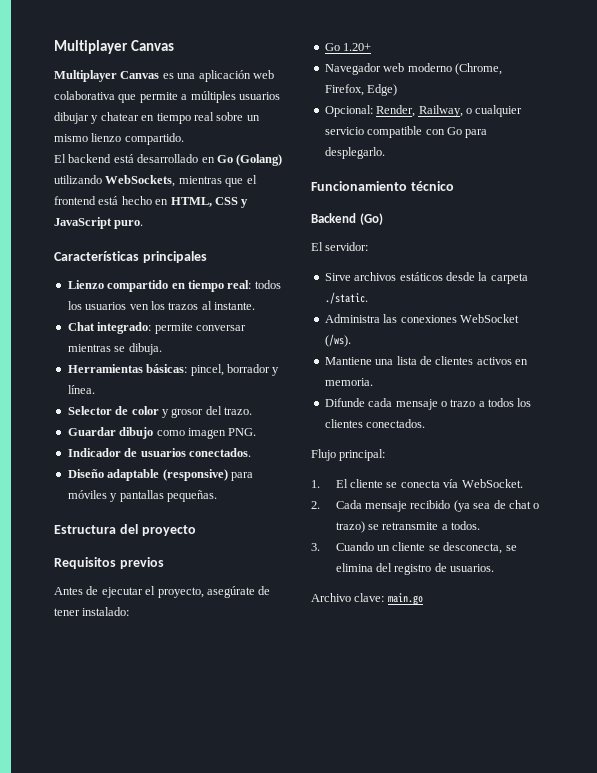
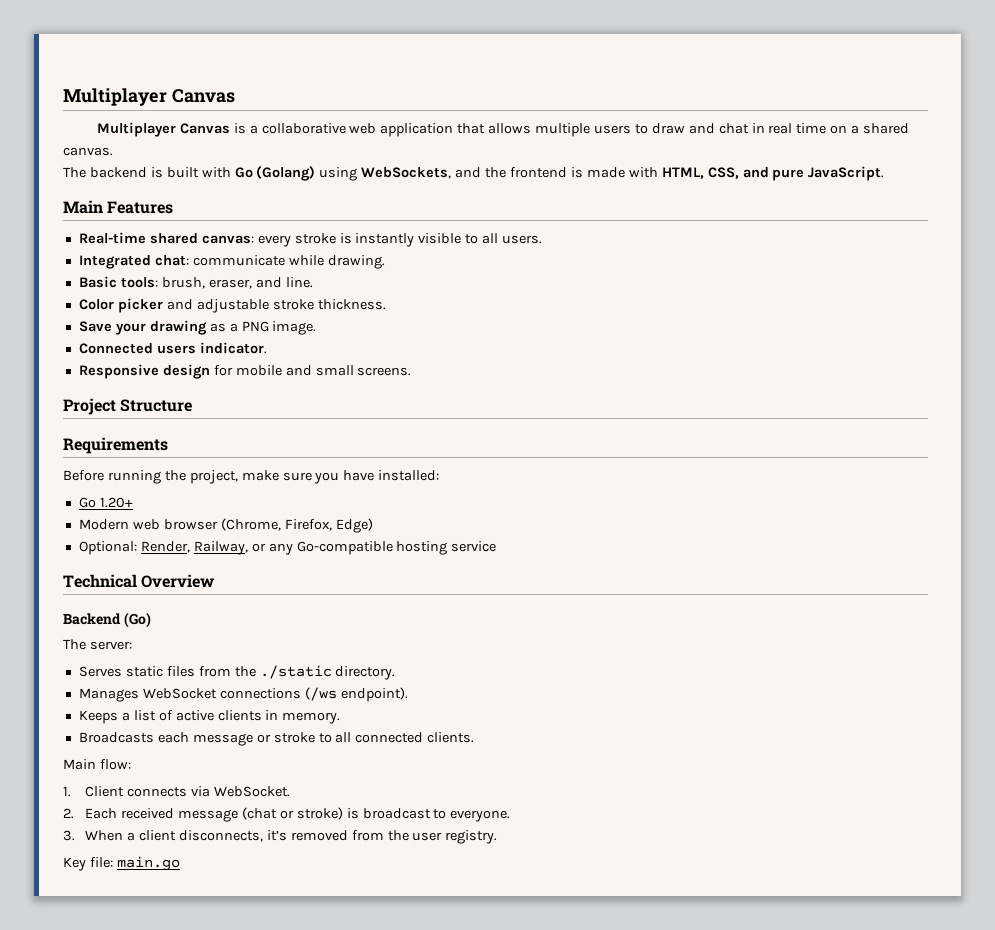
[162,70,274,82] [54,91,280,103] [54,112,260,124] [54,133,184,145] [54,154,283,166] [54,175,257,187] [54,196,249,208] [54,217,144,229] [54,251,207,263] [67,280,281,292] [67,301,255,310] [67,322,246,334] [67,343,162,355] [67,364,280,376] [67,385,95,394] [67,406,252,418] [67,427,257,439] [67,448,251,457] [67,469,253,481] [67,490,217,502] [54,524,196,536] [54,557,164,569] [54,586,271,598] [54,607,130,616] es una aplicación web colaborativa que permite a múltiples usuarios dibujar y chatear en tiempo real sobre un mismo lienzo compartido. // El backend está desarrollado en Go (Golang) utilizando WebSockets, mientras que el frontend está hecho en HTML, CSS y JavaScript puro. // Características principales // Lienzo compartido en tiempo real: todos los usuarios ven los trazos al instante. // Chat integrado: permite conversar mientras se dibuja. // Herramientas básicas: pincel, borrador y línea. // Selector de color y grosor del trazo. // Guardar dibujo como imagen PNG. // Indicador de usuarios conectados. // Diseño adaptable (responsive) para móviles y pantallas pequeñas. // Estructura del proyecto // Requisitos previos // Antes de ejecutar el proyecto, asegúrate de tener instalado: -> [233,123,910,137] [63,147,113,156] [63,166,885,181] [63,200,174,214] [78,232,543,247] [78,255,385,269] [78,276,313,289] [78,298,386,313] [78,320,317,335] [78,342,267,354] [78,364,412,379] [63,398,193,415] [63,437,168,454] [63,470,440,484] is a collaborative web application that allows multiple users to draw and chat in real time on a shared canvas. // The backend is built with Go (Golang) using WebSockets, and the frontend is made with HTML, CSS, and pure JavaScript. // Main Features // Real-time shared canvas: every stroke is instantly visible to all users. // Integrated chat: communicate while drawing. // Basic tools: brush, eraser, and line. // Color picker and adjustable stroke thickness. // Save your drawing as a PNG image. // Connected users indicator. // Responsive design for mobile and small screens. // Project Structure // Requirements // Before running the project, make sure you have installed:
[324,63,452,75] Navegador web moderno -> [78,519,218,530] Modern web browser
[324,105,373,117] Opcional: -> [78,541,137,555] Optional:
[465,105,523,117] [324,126,488,138] [324,147,385,159] [311,181,454,191] [311,213,383,225] [311,242,369,251] [324,272,528,284] [324,292,368,304] [324,314,519,323] [324,334,351,347] [324,356,528,365] [324,378,373,386] [324,398,532,410] [324,419,426,428] [311,449,386,461] [311,479,523,488] [311,500,540,512] [335,521,481,533] [311,542,517,554] [335,563,495,575] [311,593,385,602] o cualquier servicio compatible con Go para desplegarlo. // Funcionamiento técnico // Backend (Go) // El servidor: // Sirve archivos estáticos desde la carpeta ./static. // Administra las conexiones WebSocket (/ws). // Mantiene una lista de clientes activos en memoria. // Difunde cada mensaje o trazo a todos los clientes conectados. // Flujo principal: // 1. El cliente se conecta vía WebSocket. // 2. Cada mensaje recibido (ya sea de chat o trazo) se retransmite a todos. // 3. Cuando un cliente se desconecta, se elimina del registro de usuarios. // Archivo clave: -> [251,541,497,555] [63,574,216,588] [63,612,151,628] [63,639,132,650] [78,665,396,680] [78,687,408,702] [78,710,341,724] [78,732,475,746] [63,759,131,770] [63,786,290,797] [63,807,511,822] [63,830,498,844] [63,857,113,871] or any Go-compatible hosting service // Technical Overview // Backend (Go) // The server: // Serves static files from the ./static directory. // Manages WebSocket connections (/ws endpoint). // Keeps a list of active clients in memory. // Broadcasts each message or stroke to all connected clients. // Main flow: // 1. Client connects via WebSocket. // 2. Each received message (chat or stroke) is broadcast to everyone. // 3. When a client disconnects, it’s removed from the user registry. // Key file:

